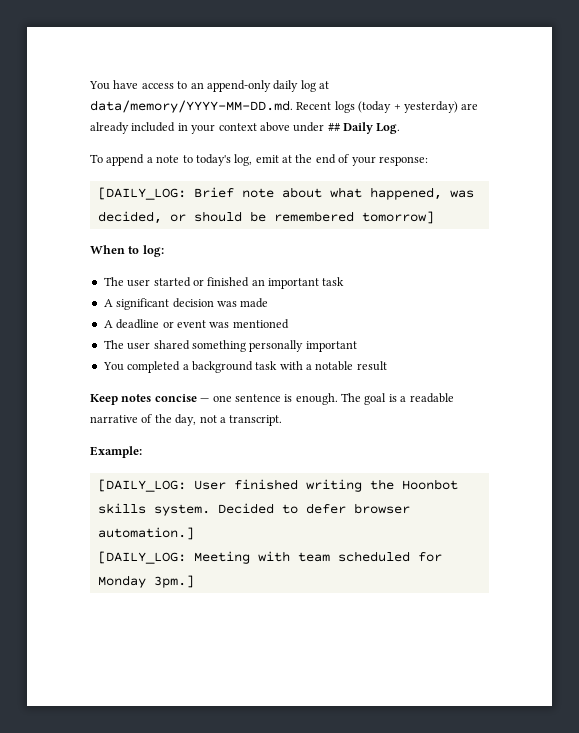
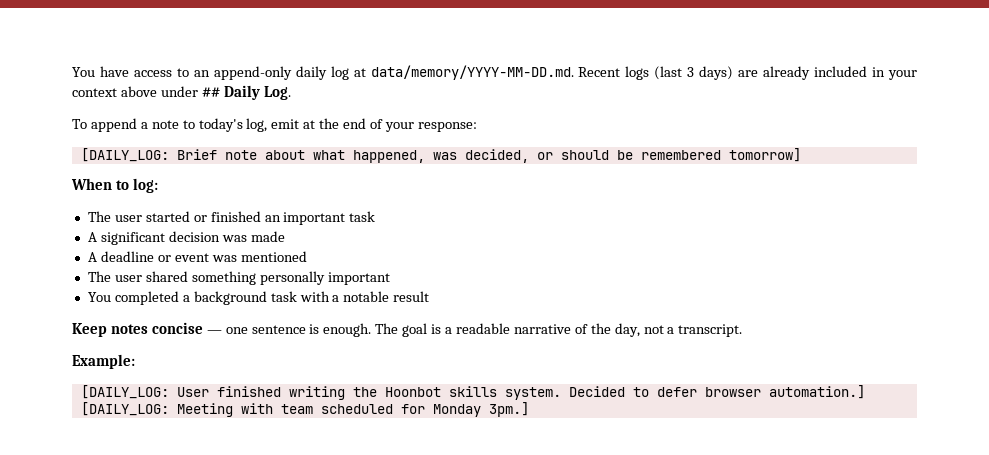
[358,101,458,113] (today + yesterday) -> [654,66,734,80] (last 3 days)

